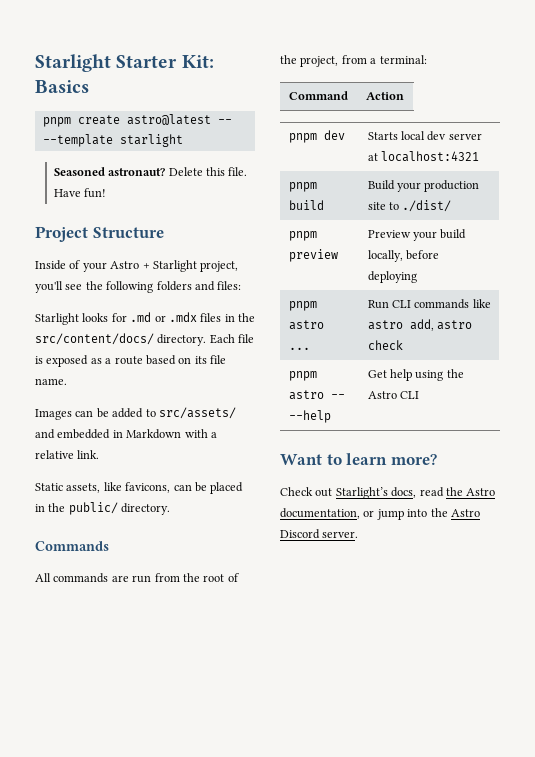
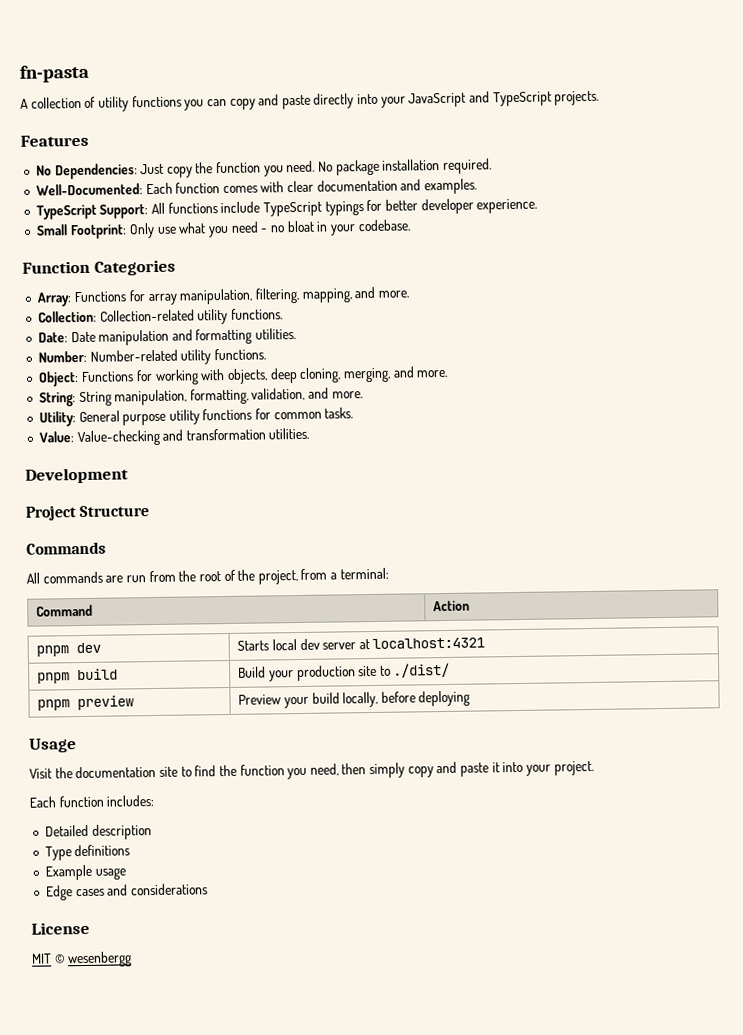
[35,54,214,72] [35,80,89,93] [42,114,232,127] [42,134,183,147] [53,167,248,176] [53,188,107,198] [35,226,164,242] [35,260,239,272] [35,281,242,293] [35,312,255,325] [35,333,255,346] [35,355,226,367] [35,378,67,385] [35,407,236,420] [35,429,217,439] [35,450,100,459] [35,482,244,494] [35,502,171,515] Starlight Starter Kit: Basics // pnpm create astro@latest -- --template starlight // Seasoned astronaut? Delete this file. Have fun! // Project Structure // Inside of your Astro + Starlight project, you'll see the following folders and files: // Starlight looks for .md or .mdx files in the src/content/docs/ directory. Each file is exposed as a route based on its file name. // Images can be added to src/assets/ and embedded in Markdown with a relative link. // Static assets, like favicons, can be placed in the public/ directory. -> [19,64,89,83] [20,90,600,112] [20,134,89,147] [35,158,492,180] [35,178,478,196] [35,198,538,220] [35,219,411,240] [22,259,176,276] [36,286,409,307] [37,308,283,325] [37,328,297,346] [37,348,266,365] [37,366,449,387] [38,387,363,407] [38,407,354,427] [38,427,310,447] [25,467,129,484] [25,505,150,521] fn-pasta // A collection of utility functions you can copy and paste directly into your JavaScript and TypeScript projects. // Features // No Dependencies: Just copy the function you need. No package installation required. // Well-Documented: Each function comes with clear documentation and examples. // TypeScript Support: All functions include TypeScript typings for better developer experience. // Small Footprint: Only use what you need - no bloat in your codebase. // Function Categories // Array: Functions for array manipulation, filtering, mapping, and more. // Collection: Collection-related utility functions. // Date: Date manipulation and formatting utilities. // Number: Number-related utility functions. // Object: Functions for working with objects, deep cloning, merging, and more. // String: String manipulation, formatting, validation, and more. // Utility: General purpose utility functions for common tasks. // Value: Value-checking and transformation utilities. // Development // Project Structure
[288,301,317,311] [288,320,324,330] [288,347,310,350] [367,299,491,309] [367,319,473,331] [367,340,403,350] [288,371,317,381] [288,390,345,400] [288,410,331,423] [367,369,464,381] [367,391,420,399] [280,453,437,465] [280,487,496,499] [280,508,480,520] [280,529,359,539] // pnpm astro ... | Run CLI commands like astro add, astro check // pnpm astro -- --help | Get help using the Astro CLI // Want to learn more? // Check out Starlight’s docs, read the Astro documentation, or jump into the Astro Discord server. -> [29,738,77,753] [29,760,594,780] [29,795,155,808] [44,824,152,840] [44,844,131,861] [44,864,126,881] [45,883,208,901] [31,921,90,935] [31,951,133,968] // Usage // Visit the documentation site to find the function you need, then simply copy and paste it into your project. // Each function includes: // Detailed description // Type definitions // Example usage // Edge cases and considerations // License // MIT © wesenbergg

